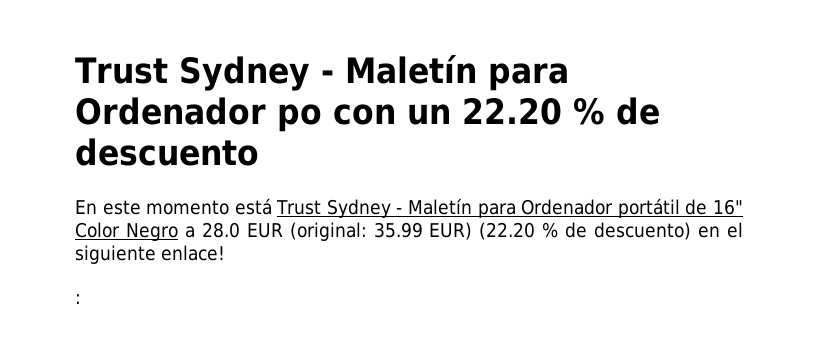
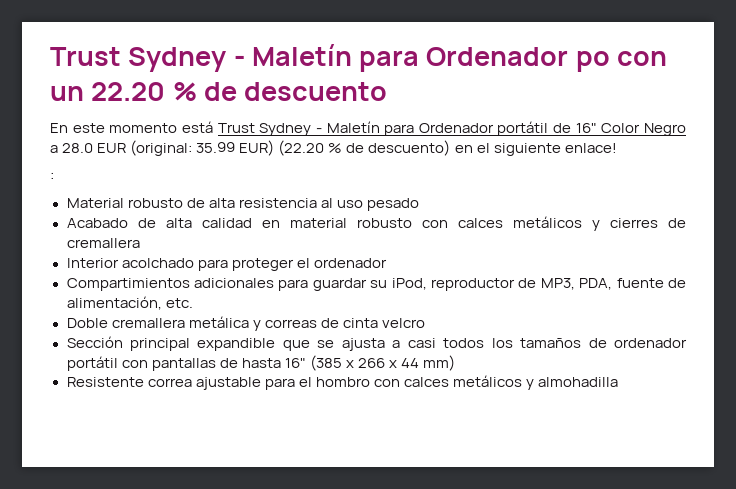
(81, 299) none -> [66,198,419,211] [66,216,686,231] [66,238,140,248] [66,258,387,271] [66,278,687,291] [66,296,193,310] [66,316,425,331] [66,336,687,351] [66,355,456,371] [66,375,619,390] // Material robusto de alta resistencia al uso pesado // Acabado de alta calidad en material robusto con calces metálicos y cierres de cremallera // Interior acolchado para proteger el ordenador // Compartimientos adicionales para guardar su iPod, reproductor de MP3, PDA, fuente de alimentación, etc. // Doble cremallera metálica y correas de cinta velcro // Sección principal expandible que se ajusta a casi todos los tamaños de ordenador portátil con pantallas de hasta 16" (385 x 266 x 44 mm) // Resistente correa ajustable para el hombro con calces metálicos y almohadilla

